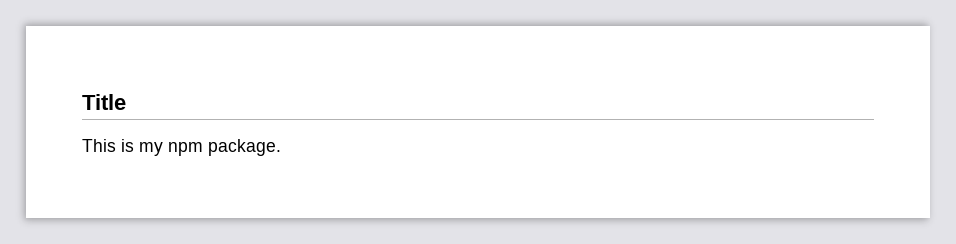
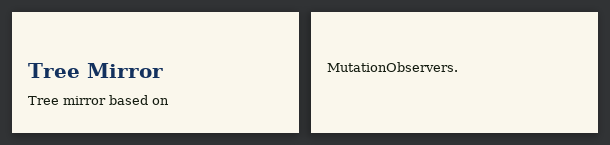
[82,94,126,110] [82,139,281,156] Title // This is my npm package. -> [28,63,163,78] [28,95,169,105] [327,62,458,72] Tree Mirror // Tree mirror based on MutationObservers.

